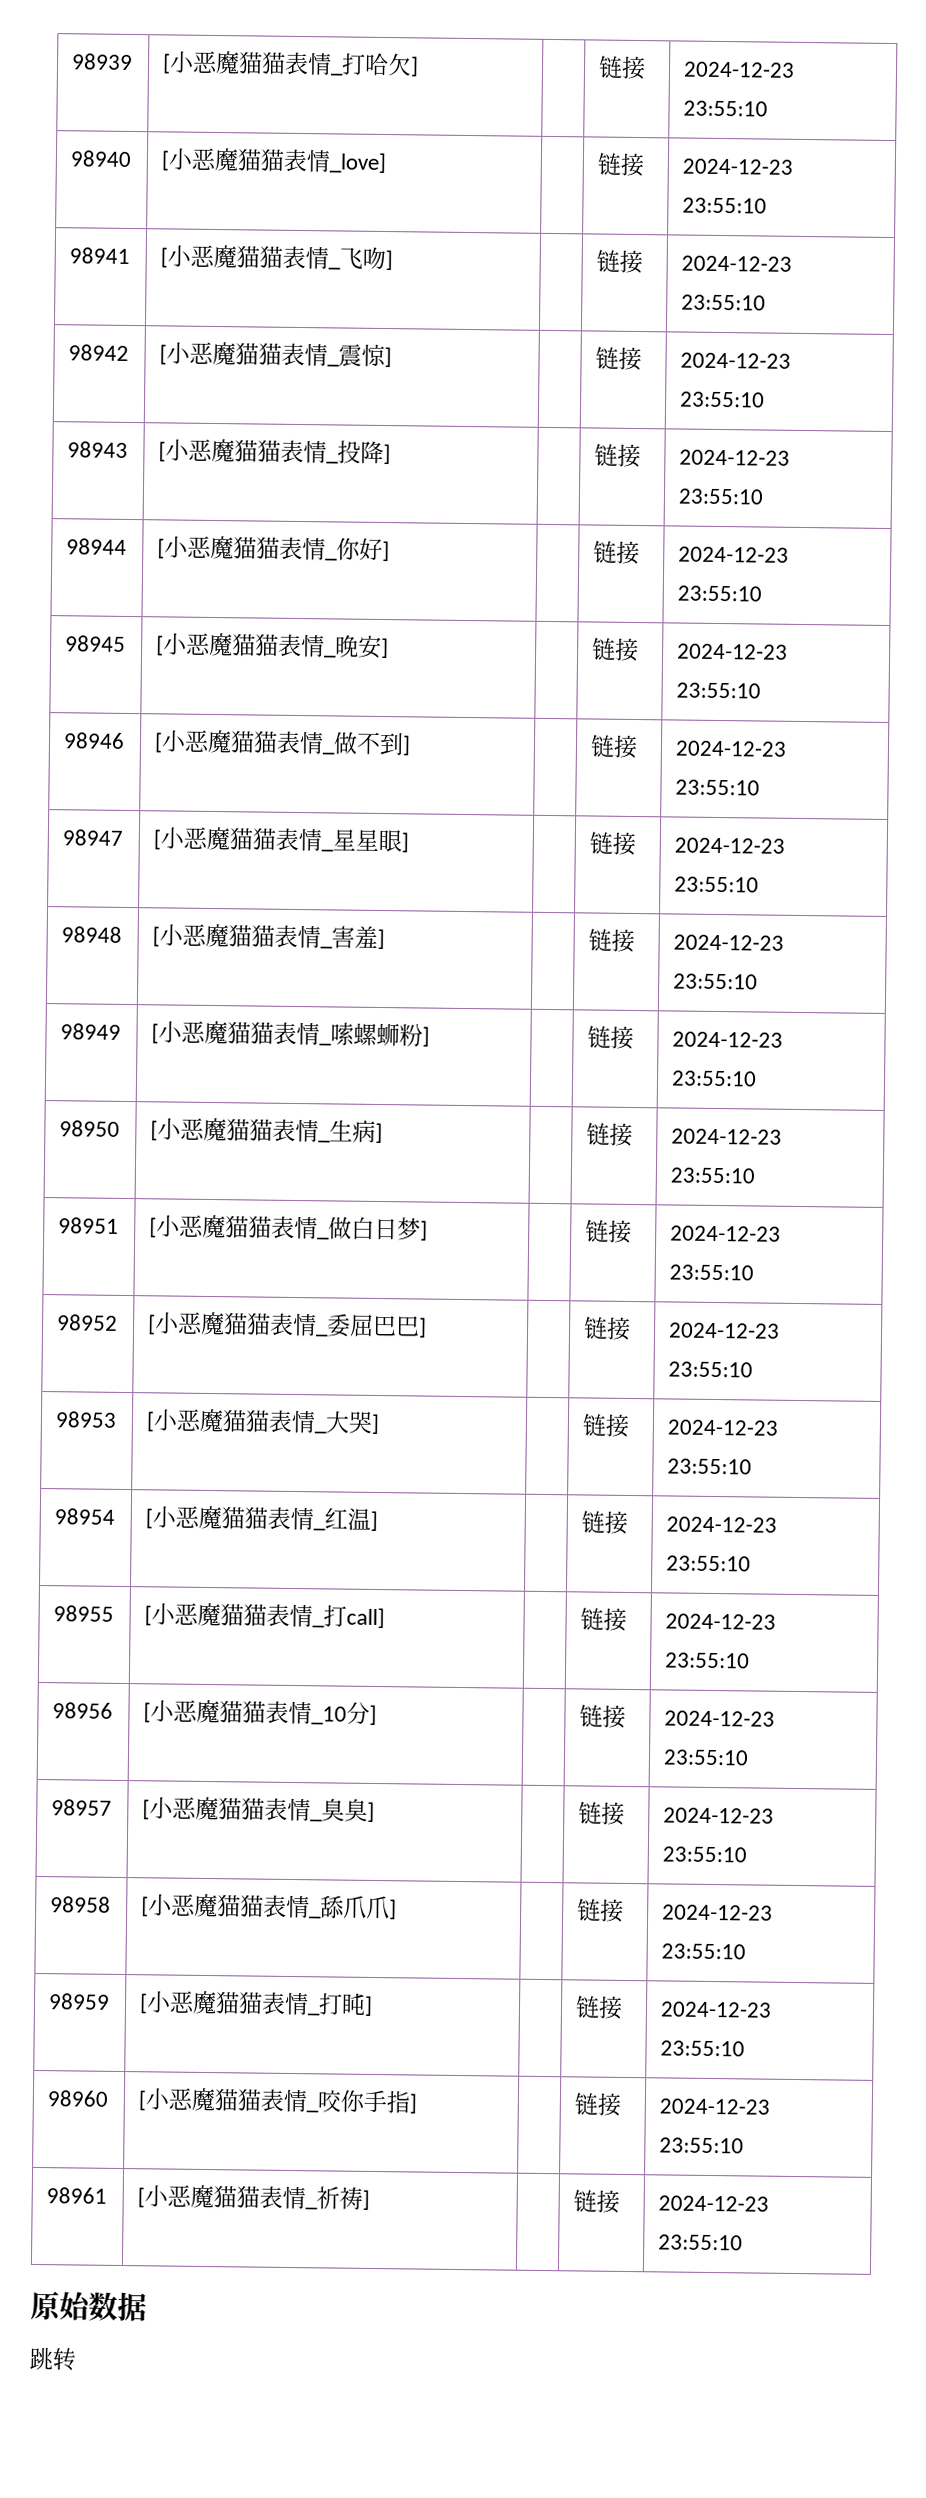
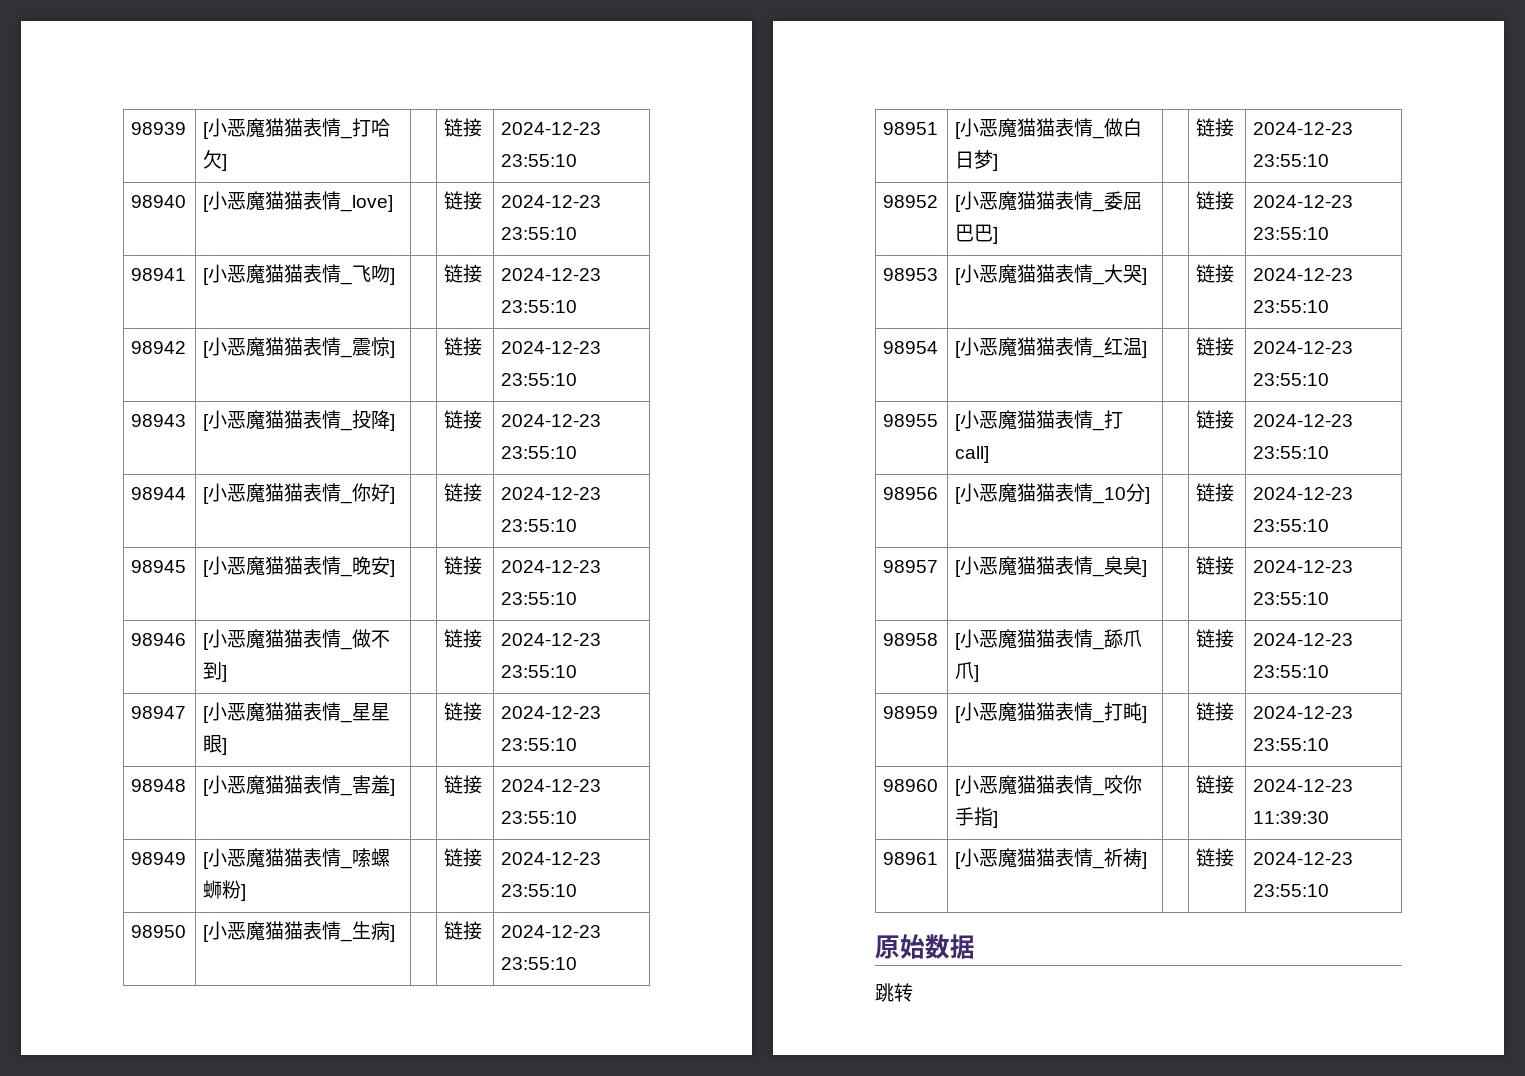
[659,2137,745,2154] 23:55:10 -> [1253,811,1330,824] 11:39:30

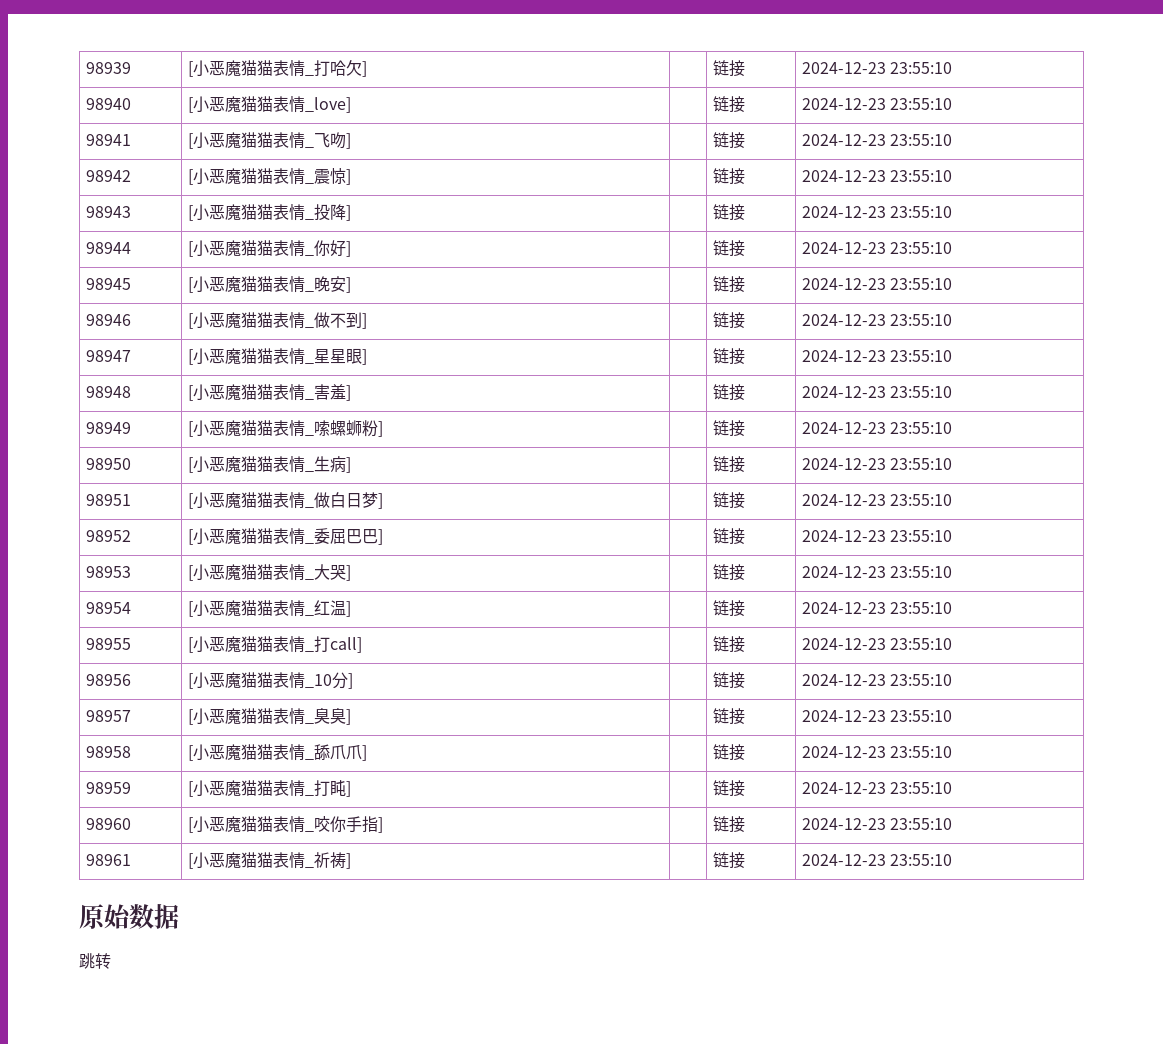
[1253,811,1330,824] 11:39:30 -> [889,818,952,830] 23:55:10

